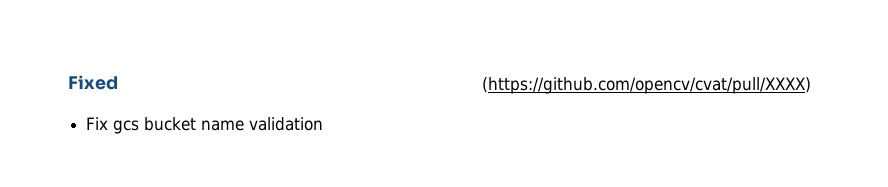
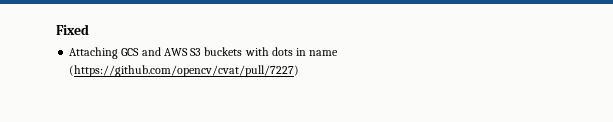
[86,117,324,134] [482,77,812,94] Fix gcs bucket name validation (https://github.com/opencv/cvat/pull/XXXX) -> [69,47,339,59] [69,65,300,77] Attaching GCS and AWS S3 buckets with dots in name (https://github.com/opencv/cvat/pull/7227)

